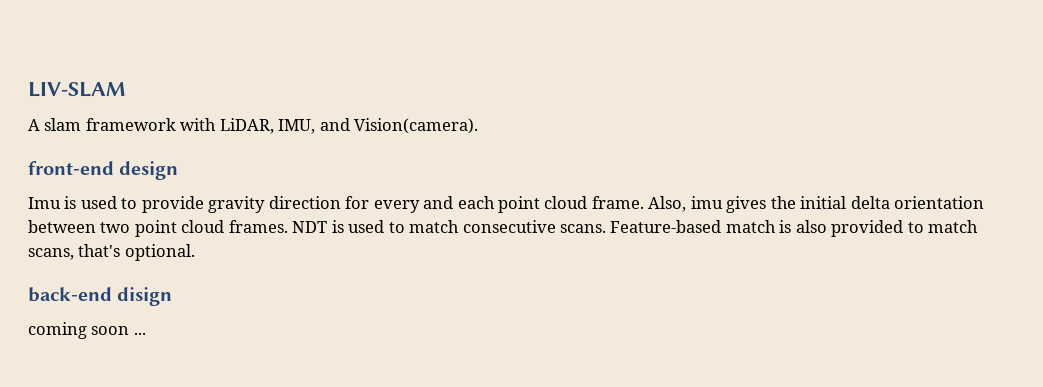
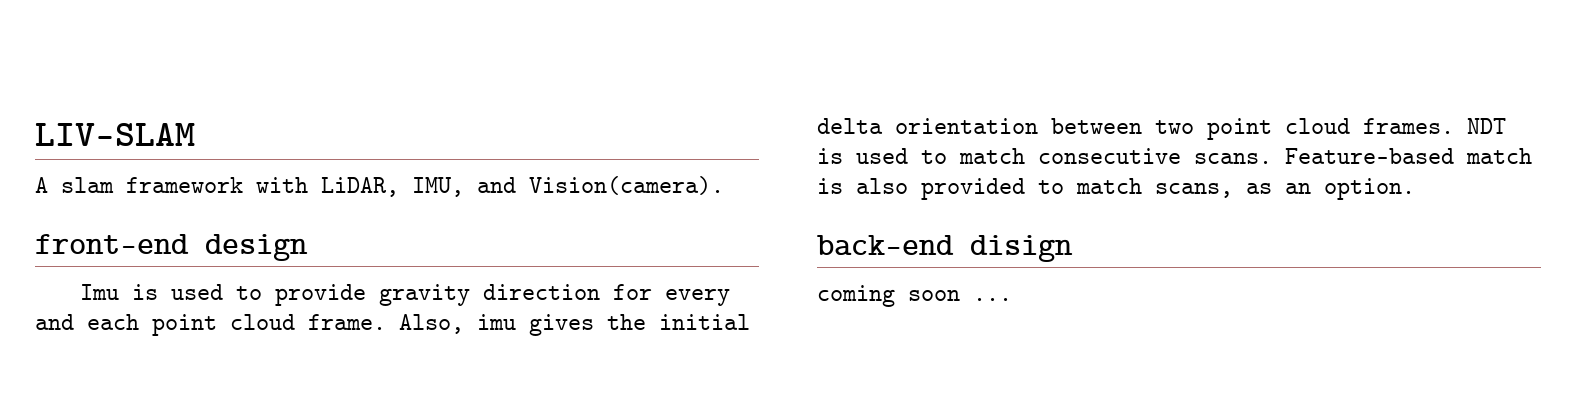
[78,244,195,261] that's optional. -> [1246,178,1415,200] as an option.

